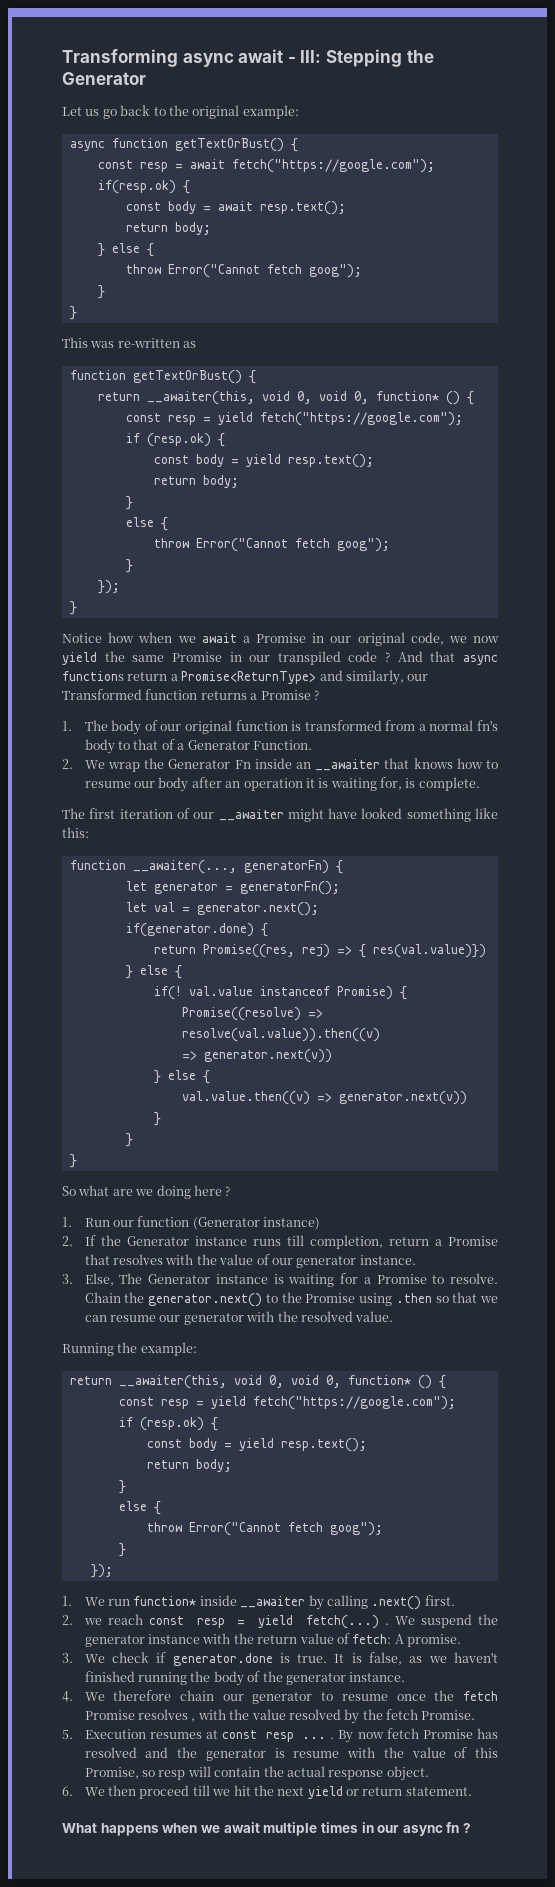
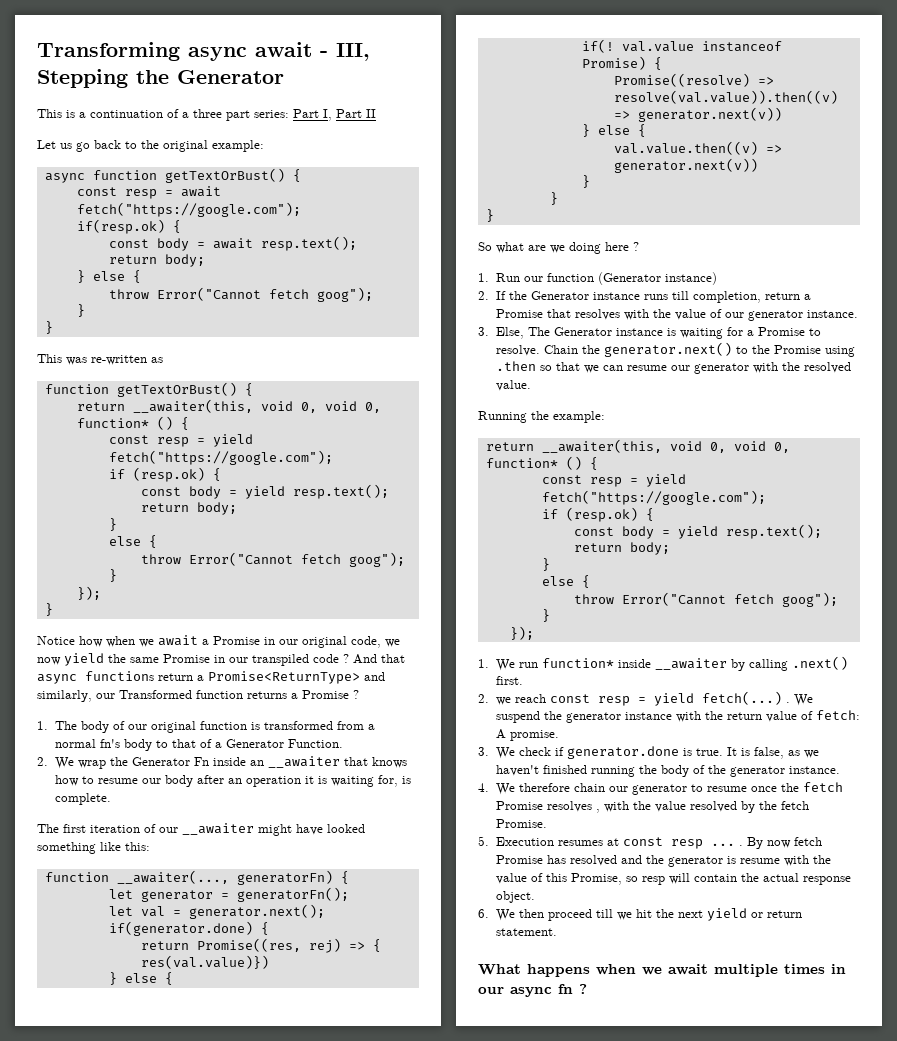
[300,50,322,63] III: -> [336,43,370,61] III,
(146, 78) none -> [37,109,376,121] // This is a continuation of a three part series: Part I, Part II

